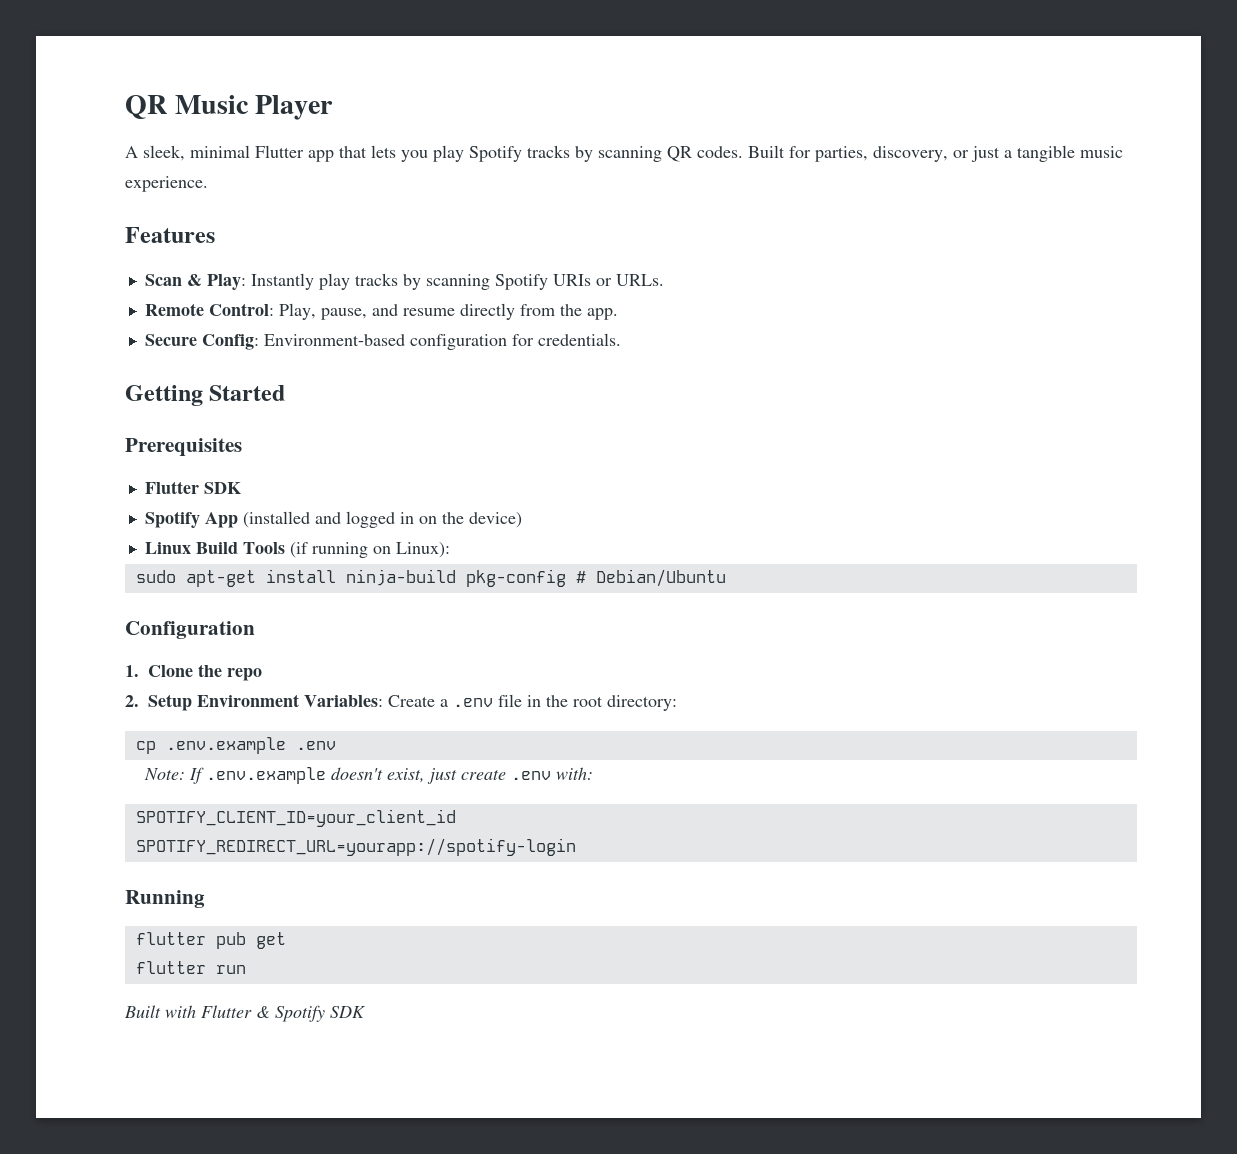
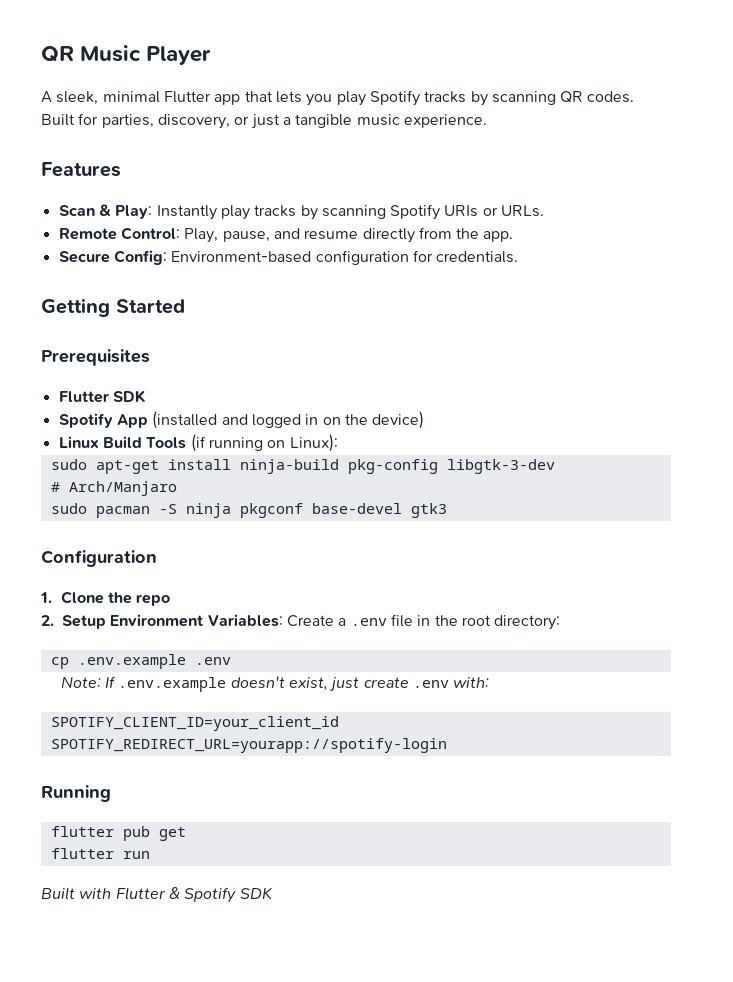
[575,569,726,587] # Debian/Ubuntu -> [446,459,555,474] [50,481,177,496] [50,503,447,518] libgtk-3-dev // # Arch/Manjaro // sudo pacman -S ninja pkgconf base-devel gtk3

